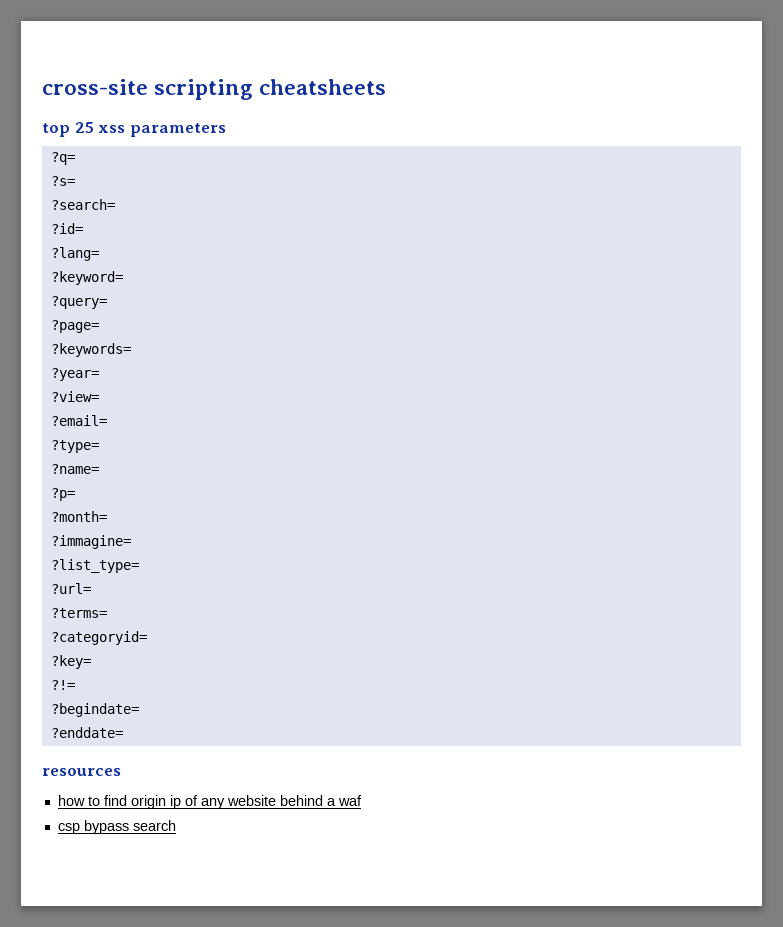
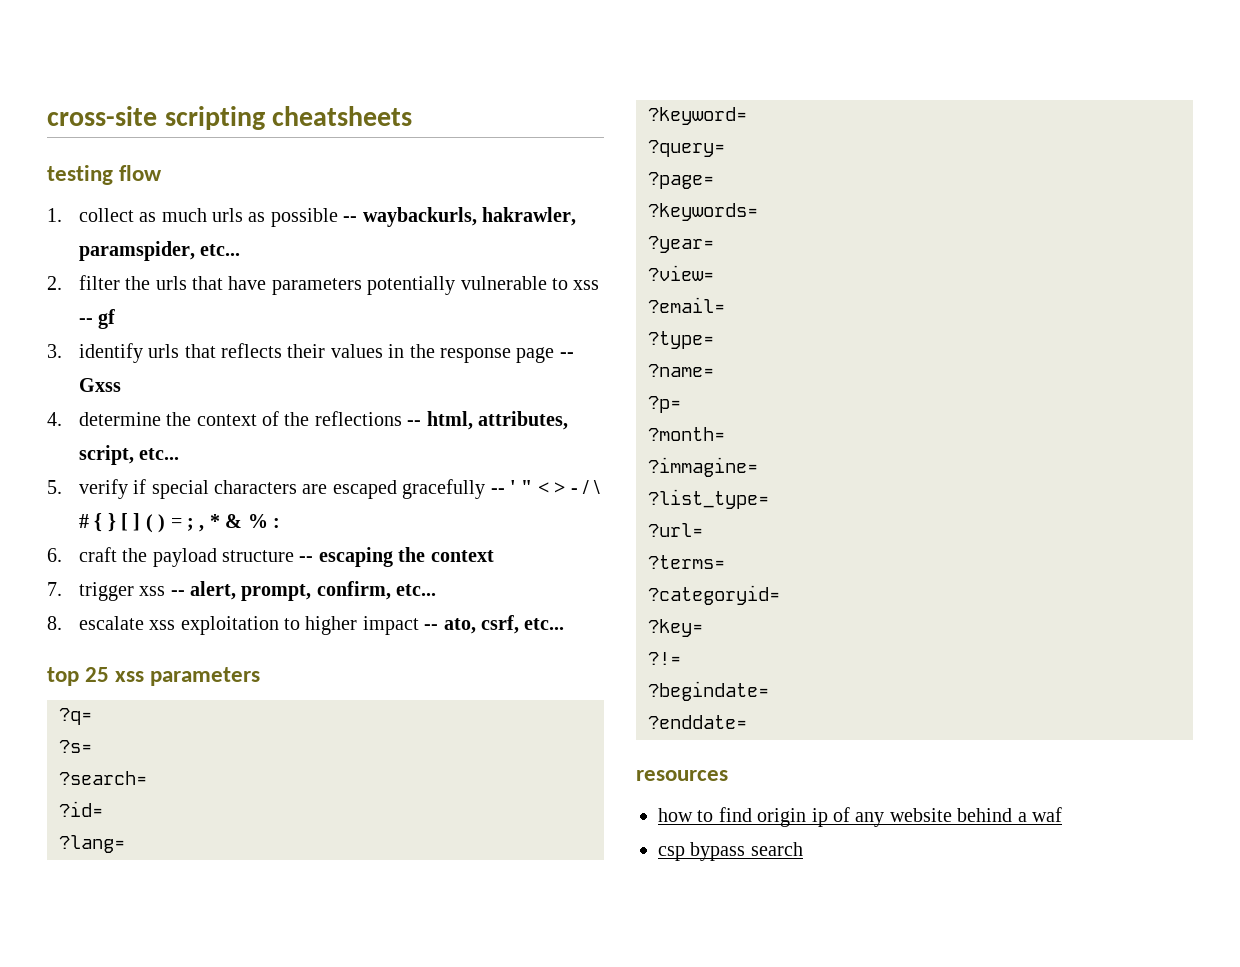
(387, 87) none -> [47,165,163,185] [47,207,576,227] [78,241,241,261] [47,275,600,295] [78,309,116,329] [47,343,574,363] [78,378,121,392] [47,411,568,430] [78,445,180,465] [47,479,601,499] [78,513,280,533] [47,547,494,567] [47,581,437,601] [47,615,565,635] // testing flow // 1. collect as much urls as possible -- waybackurls, hakrawler, paramspider, etc... // 2. filter the urls that have parameters potentially vulnerable to xss -- gf // 3. identify urls that reflects their values in the response page -- Gxss // 4. determine the context of the reflections -- html, attributes, script, etc... // 5. verify if special characters are escaped gracefully -- ' " < > - / \ # { } [ ] ( ) = ; , * & % : // 6. craft the payload structure -- escaping the context // 7. trigger xss -- alert, prompt, confirm, etc... // 8. escalate xss exploitation to higher impact -- ato, csrf, etc...

